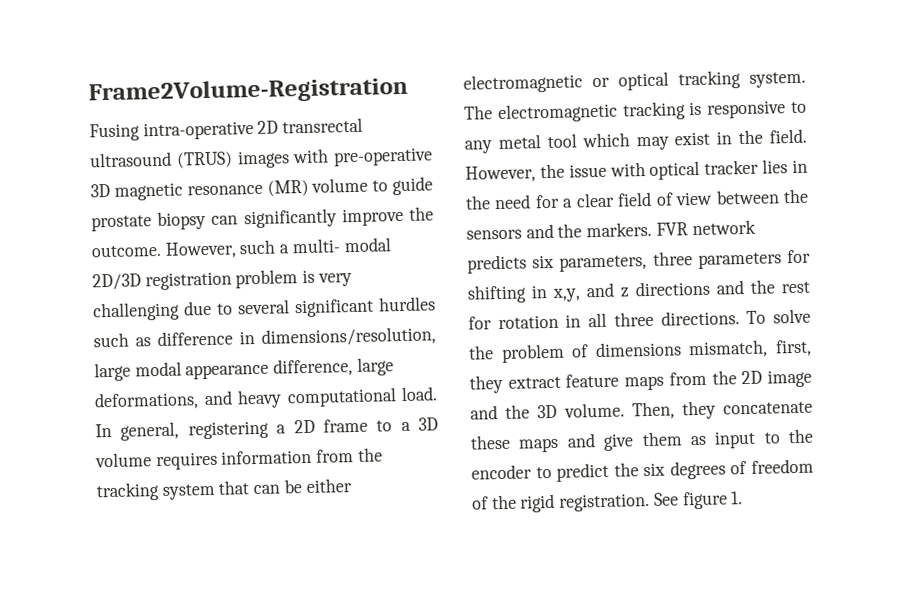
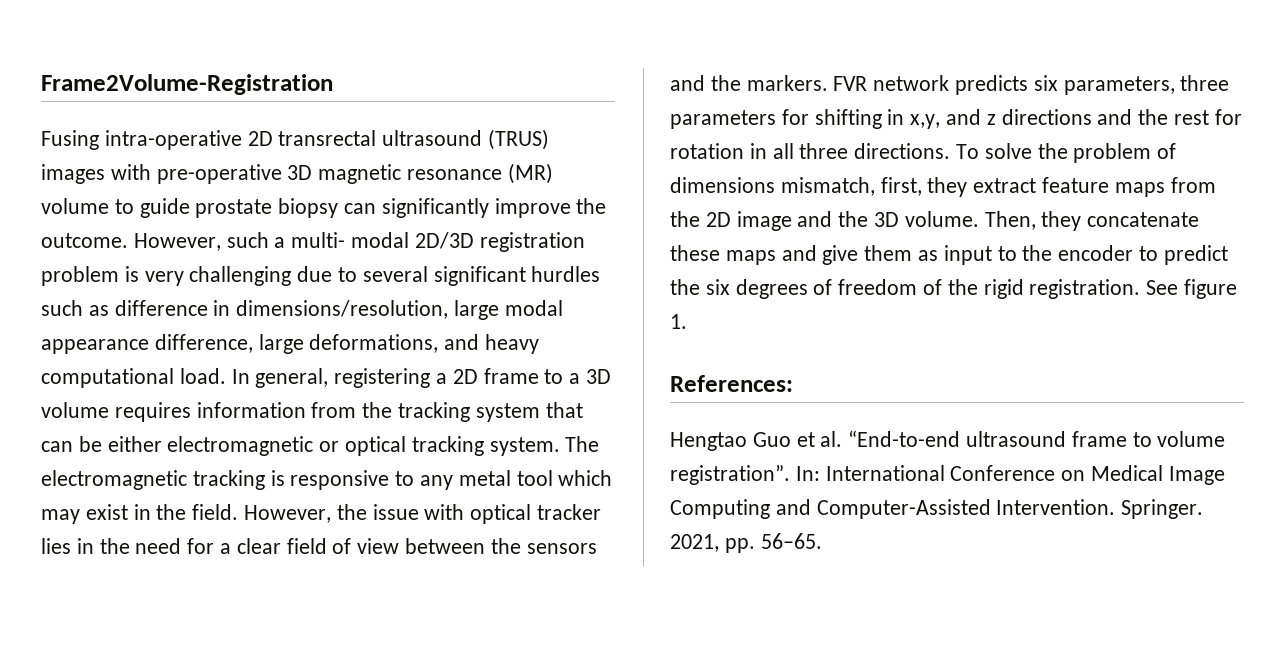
(744, 498) none -> [670,375,793,392] [670,430,1226,451] [670,465,1225,485] [670,499,1204,519] [670,533,822,553] // References: // Hengtao Guo et al. “End-to-end ultrasound frame to volume registration”. In: International Conference on Medical Image Computing and Computer-Assisted Intervention. Springer. 2021, pp. 56–65.

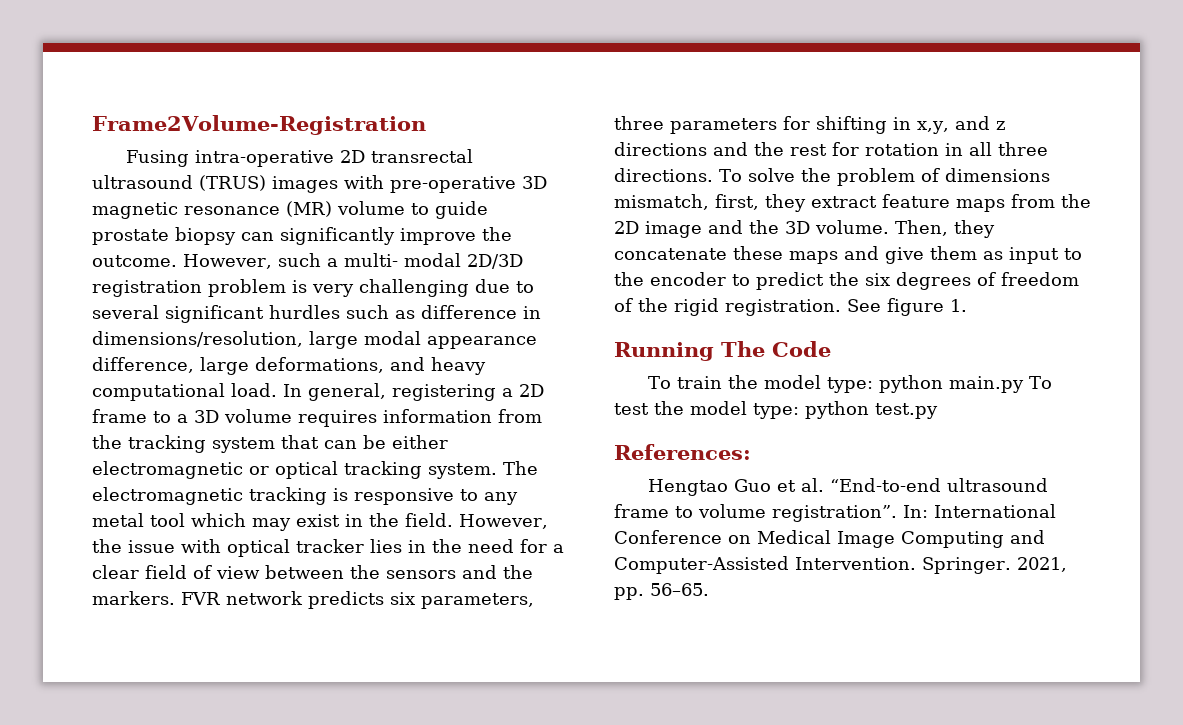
(687, 321) none -> [614,341,831,361] [648,375,1052,393] [614,401,938,419] // Running The Code // To train the model type: python main.py To test the model type: python test.py

